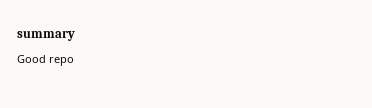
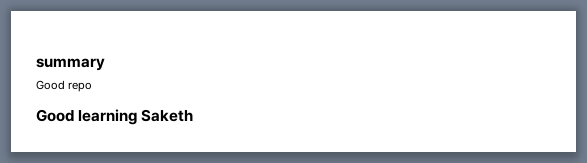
(74, 61) none -> [36,109,194,125] // Good learning Saketh

